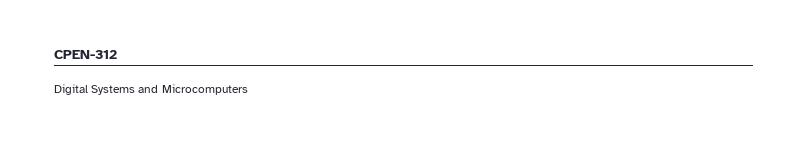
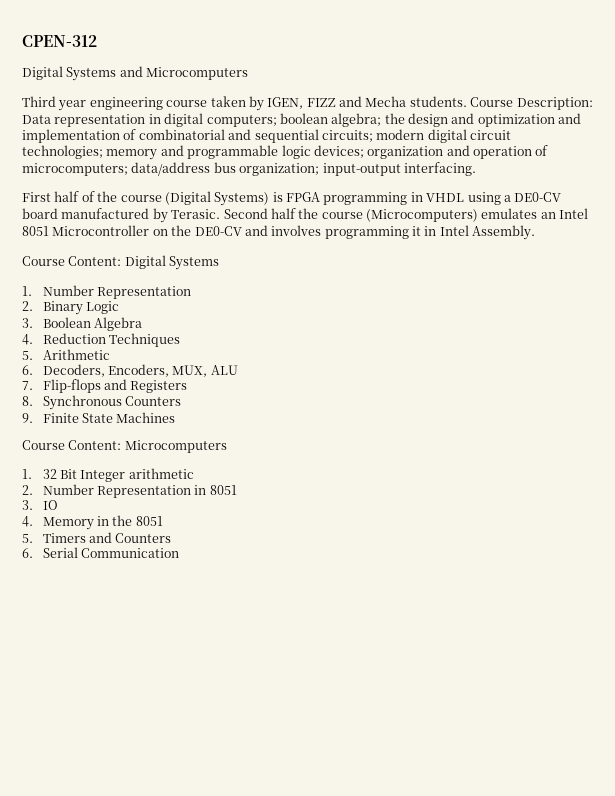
(248, 89) none -> [22,96,593,111] [22,113,582,127] [22,129,511,143] [22,145,549,160] [22,162,476,176] [22,191,562,206] [22,208,589,223] [22,225,536,240] [22,255,220,270] [22,285,191,299] [22,301,119,315] [22,317,142,331] [22,333,180,347] [22,349,110,360] [22,364,238,377] [22,379,188,393] [22,395,181,410] [22,412,176,423] [22,440,227,453] [22,468,194,482] [22,484,237,498] [22,500,58,510] [22,515,163,530] [22,532,172,543] [22,547,179,558] // Third year engineering course taken by IGEN, FIZZ and Mecha students. Course Description: Data representation in digital computers; boolean algebra; the design and optimization and implementation of combinatorial and sequential circuits; modern digital circuit technologies; memory and programmable logic devices; organization and operation of microcomputers; data/address bus organization; input-output interfacing. // First half of the course (Digital Systems) is FPGA programming in VHDL using a DE0-CV board manufactured by Terasic. Second half the course (Microcomputers) emulates an Intel 8051 Microcontroller on the DE0-CV and involves programming it in Intel Assembly. // Course Content: Digital Systems // 1. Number Representation // 2. Binary Logic // 3. Boolean Algebra // 4. Reduction Techniques // 5. Arithmetic // 6. Decoders, Encoders, MUX, ALU // 7. Flip-flops and Registers // 8. Synchronous Counters // 9. Finite State Machines // Course Content: Microcomputers // 1. 32 Bit Integer arithmetic // 2. Number Representation in 8051 // 3. IO // 4. Memory in the 8051 // 5. Timers and Counters // 6. Serial Communication

